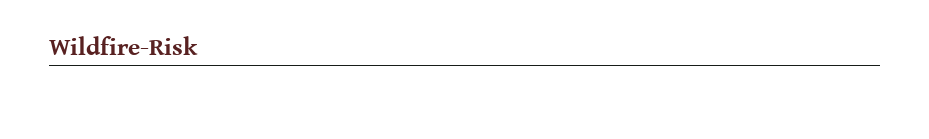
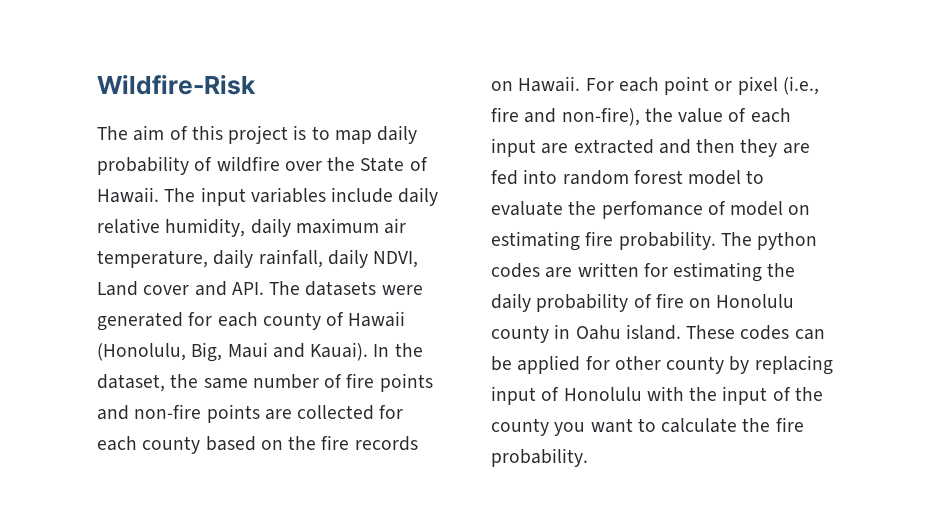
(198, 45) none -> [97,125,418,144] [97,156,428,175] [97,187,439,206] [97,218,407,237] [97,249,419,268] [97,281,423,296] [97,311,406,331] [97,342,423,362] [97,373,433,392] [97,404,404,423] [97,435,418,454] [491,76,819,95] [491,107,791,126] [491,138,810,157] [491,169,765,185] [491,201,811,219] [491,231,818,251] [491,262,796,282] [491,293,795,312] [491,324,825,343] [491,355,833,375] [491,386,823,405] [491,417,804,436] [491,448,588,467] // The aim of this project is to map daily probability of wildfire over the State of Hawaii. The input variables include daily relative humidity, daily maximum air temperature, daily rainfall, daily NDVI, Land cover and API. The datasets were generated for each county of Hawaii (Honolulu, Big, Maui and Kauai). In the dataset, the same number of fire points and non-fire points are collected for each county based on the fire records on Hawaii. For each point or pixel (i.e., fire and non-fire), the value of each input are extracted and then they are fed into random forest model to evaluate the perfomance of model on estimating fire probability. The python codes are written for estimating the daily probability of fire on Honolulu county in Oahu island. These codes can be applied for other county by replacing input of Honolulu with the input of the county you want to calculate the fire probability.

